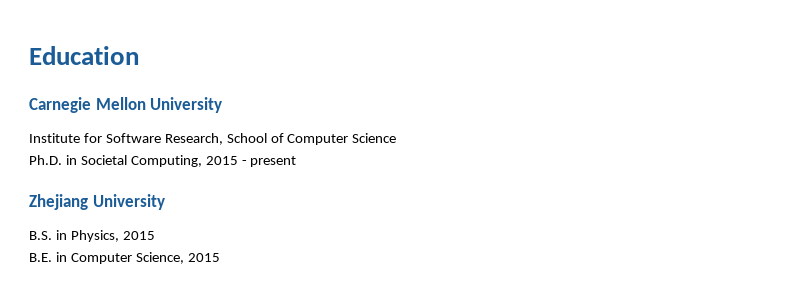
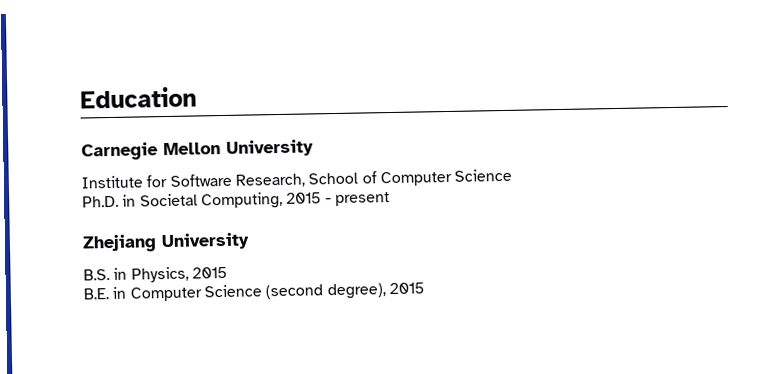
[135,252,184,264] Science, -> [203,283,386,300] Science (second degree),

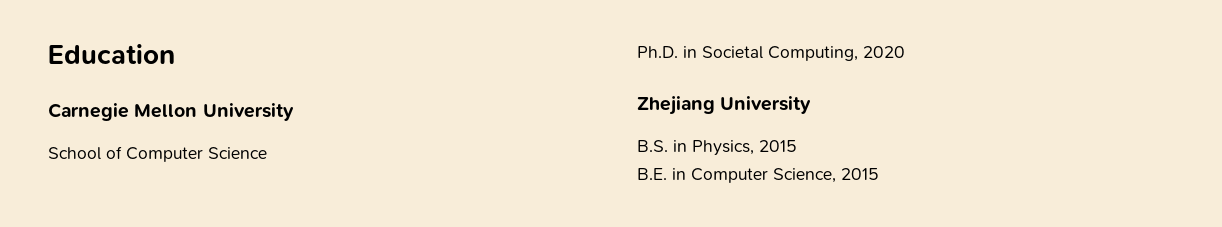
[81,173,305,189] Institute for Software Research, -> (294, 112) none
[286,192,390,207] 2015 - present -> [863,46,905,58] 2020
[203,283,386,300] Science (second degree), -> [773,168,836,183] Science,

